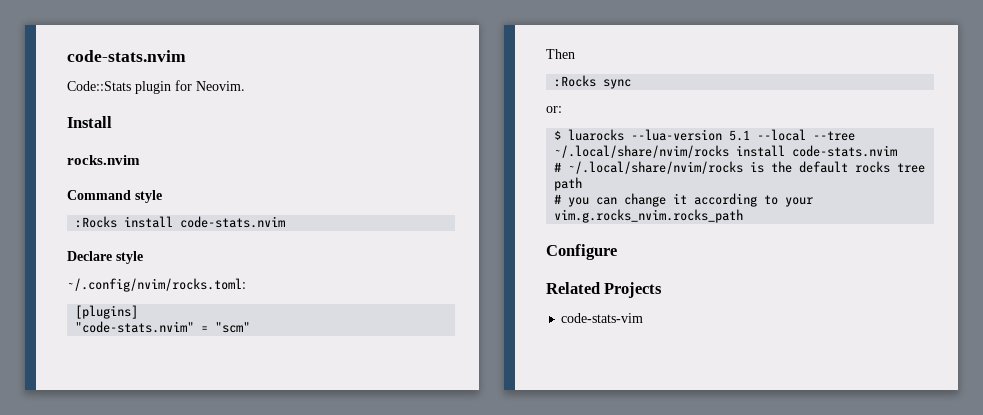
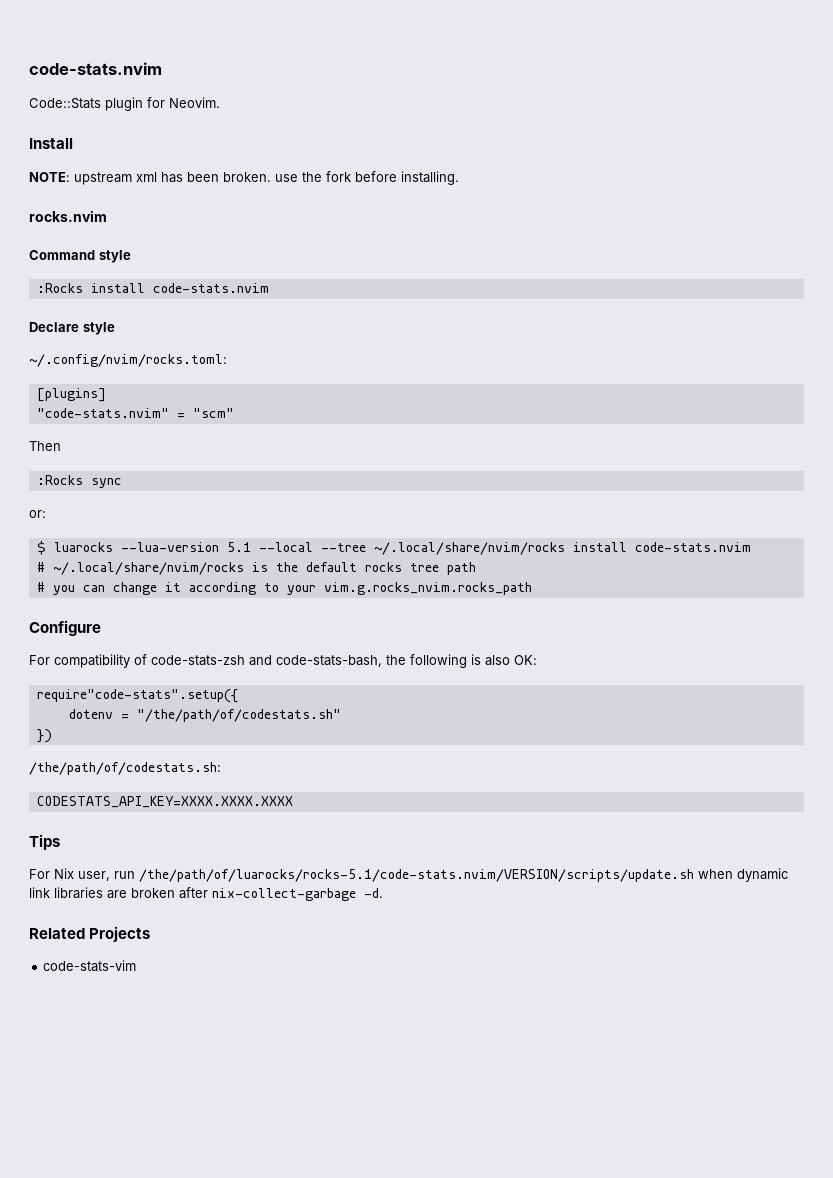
(112, 122) none -> [29,171,459,185] // NOTE: upstream xml has been broken. use the fork before installing.
(617, 252) none -> [29,654,537,668] [36,689,238,703] [68,709,341,722] [36,729,52,743] [29,762,221,775] [36,796,293,808] [29,834,60,850] [29,868,788,882] [29,887,383,901] // For compatibility of code-stats-zsh and code-stats-bash, the following is also OK: // require"code-stats".setup({ // dotenv = "/the/path/of/codestats.sh" // }) // /the/path/of/codestats.sh: // CODESTATS_API_KEY=XXXX.XXXX.XXXX // Tips // For Nix user, run /the/path/of/luarocks/rocks-5.1/code-stats.nvim/VERSION/scripts/update.sh when dynamic link libraries are broken after nix-collect-garbage -d.

